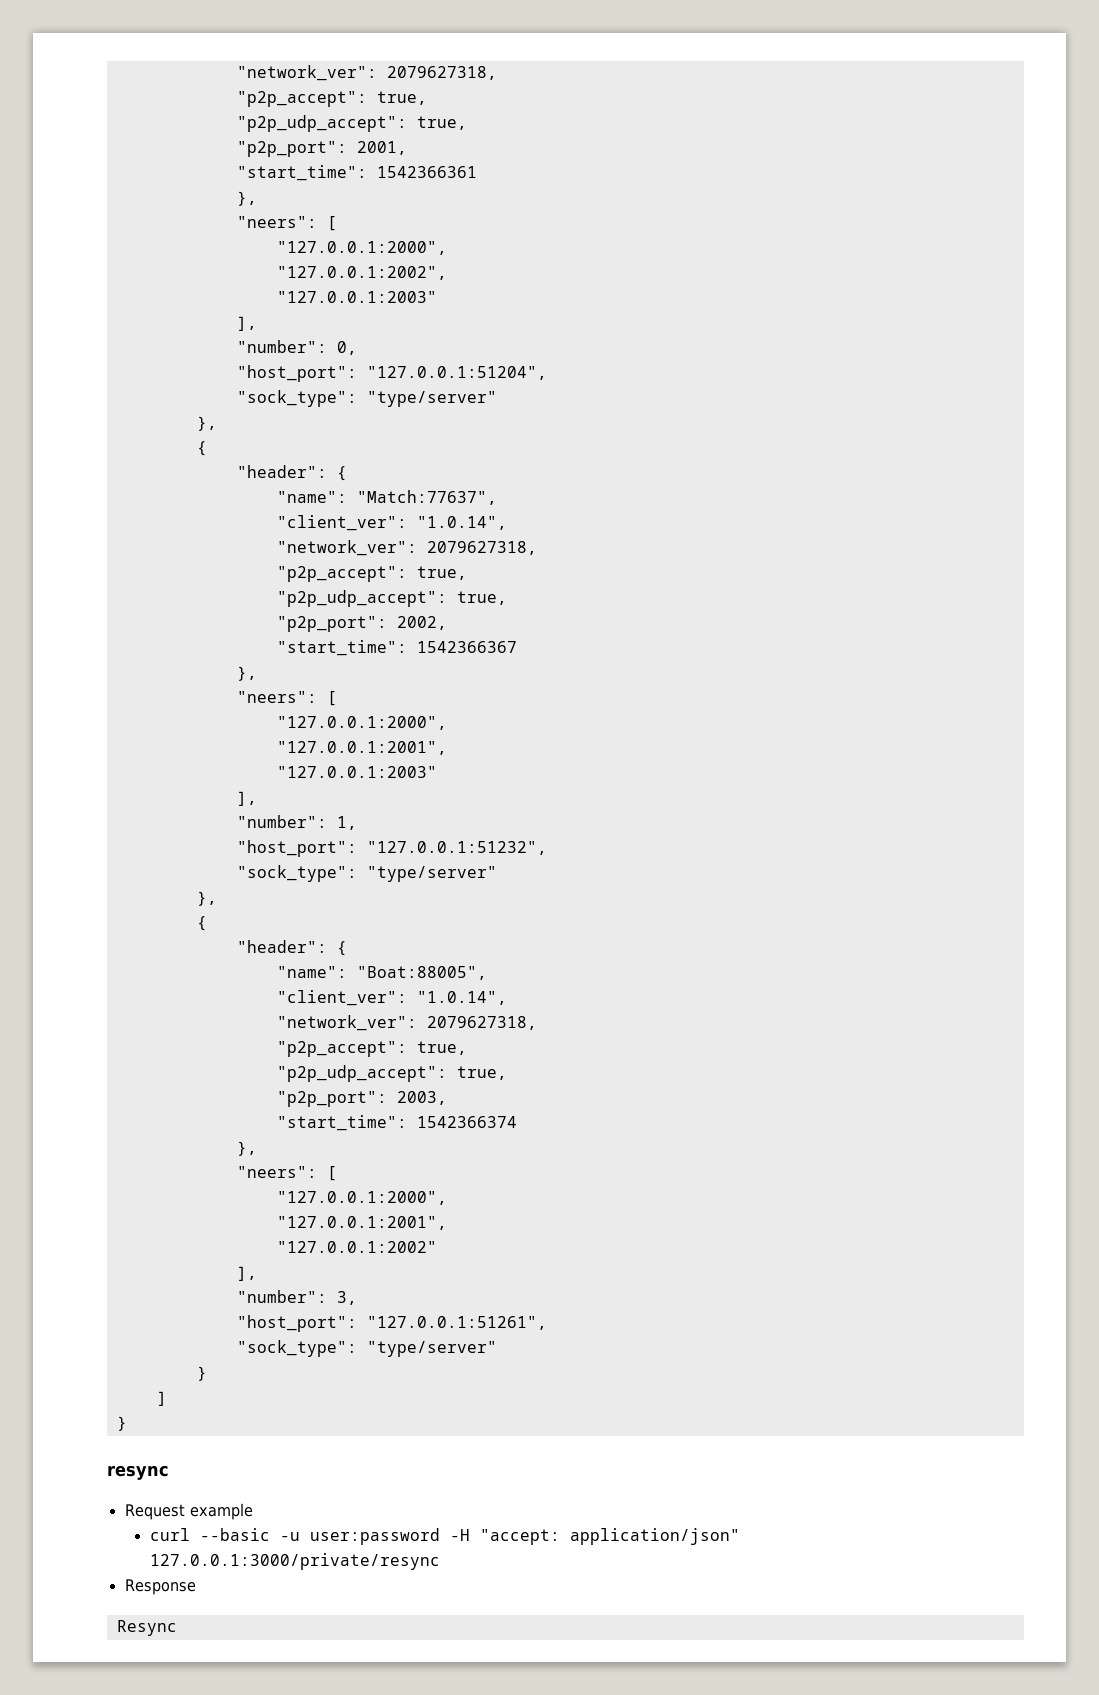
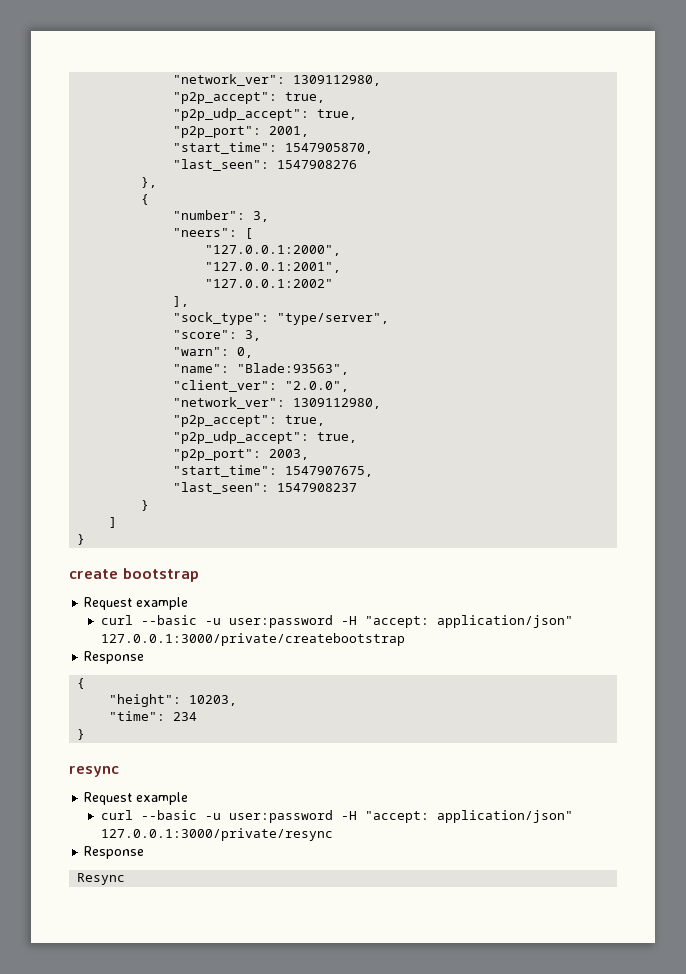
[236,65,497,81] "network_ver": 2079627318, -> [173,74,382,86] "network_ver": 1309112980,
[376,166,477,178] [236,191,257,206] [236,216,337,231] [276,241,447,255] [276,266,447,280] [276,291,437,303] [236,316,257,331] [236,340,357,355] [236,365,547,382] [236,390,497,407] [196,416,217,431] [196,441,207,456] [236,465,347,481] [276,490,497,505] [276,515,507,531] [276,540,537,556] [276,566,467,582] [276,590,507,607] [276,616,447,632] [276,640,517,656] [236,666,257,681] [236,691,337,706] [276,716,447,730] [276,741,447,755] [276,766,437,778] [236,791,257,806] [236,815,357,830] [236,840,547,857] [236,865,497,882] [196,891,217,906] [196,916,207,931] [236,940,347,956] [276,966,487,980] [276,990,507,1006] [276,1015,537,1031] [276,1041,467,1057] [276,1065,507,1082] [276,1091,447,1107] [276,1115,517,1131] [236,1141,257,1156] 1542366361 // }, // "neers": [ // "127.0.0.1:2000", // "127.0.0.1:2002", // "127.0.0.1:2003" // ], // "number": 0, // "host_port": "127.0.0.1:51204", // "sock_type": "type/server" // }, // { // "header": { // "name": "Match:77637", // "client_ver": "1.0.14", // "network_ver": 2079627318, // "p2p_accept": true, // "p2p_udp_accept": true, // "p2p_port": 2002, // "start_time": 1542366367 // }, // "neers": [ // "127.0.0.1:2000", // "127.0.0.1:2001", // "127.0.0.1:2003" // ], // "number": 1, // "host_port": "127.0.0.1:51232", // "sock_type": "type/server" // }, // { // "header": { // "name": "Boat:88005", // "client_ver": "1.0.14", // "network_ver": 2079627318, // "p2p_accept": true, // "p2p_udp_accept": true, // "p2p_port": 2003, // "start_time": 1542366374 // }, -> [285,143,374,154] [173,159,358,171] [141,177,158,188] [141,194,150,205] [173,210,270,222] 1547905870, // "last_seen": 1547908276 // }, // { // "number": 3,
[236,1290,357,1305] [236,1315,547,1332] [236,1340,497,1357] [196,1366,207,1381] [156,1391,167,1406] "number": 3, // "host_port": "127.0.0.1:51261", // "sock_type": "type/server" // } // ] -> [173,312,390,325] [173,330,262,341] [173,347,254,358] [173,363,350,375] [173,380,350,392] [173,397,382,409] [173,415,326,427] [173,431,358,444] [173,449,310,461] [173,465,374,477] [173,482,358,494] [141,500,150,511] [109,517,118,528] [77,534,86,545] [69,568,199,582] [84,597,189,610] [100,615,573,628] [100,633,405,646] [84,651,145,664] [77,678,86,689] [109,694,238,707] [109,711,198,721] "sock_type": "type/server", // "score": 3, // "warn": 0, // "name": "Blade:93563", // "client_ver": "2.0.0", // "network_ver": 1309112980, // "p2p_accept": true, // "p2p_udp_accept": true, // "p2p_port": 2003, // "start_time": 1547907675, // "last_seen": 1547908237 // } // ] // } // create bootstrap // Request example // curl --basic -u user:password -H "accept: application/json" 127.0.0.1:3000/private/createbootstrap // Response // { // "height": 10203, // "time": 234

